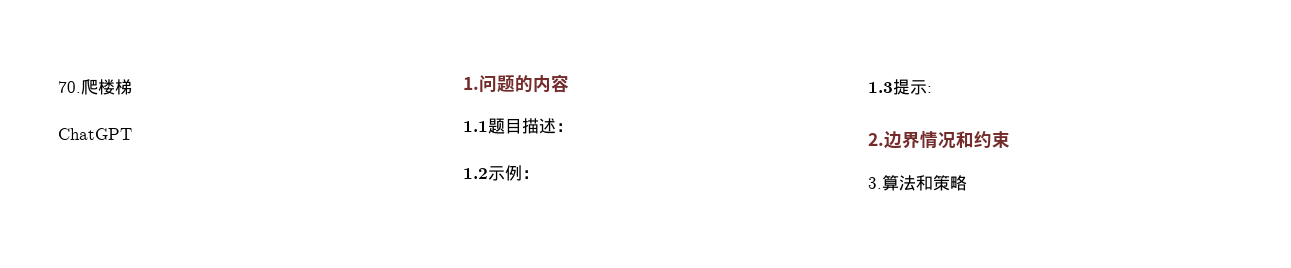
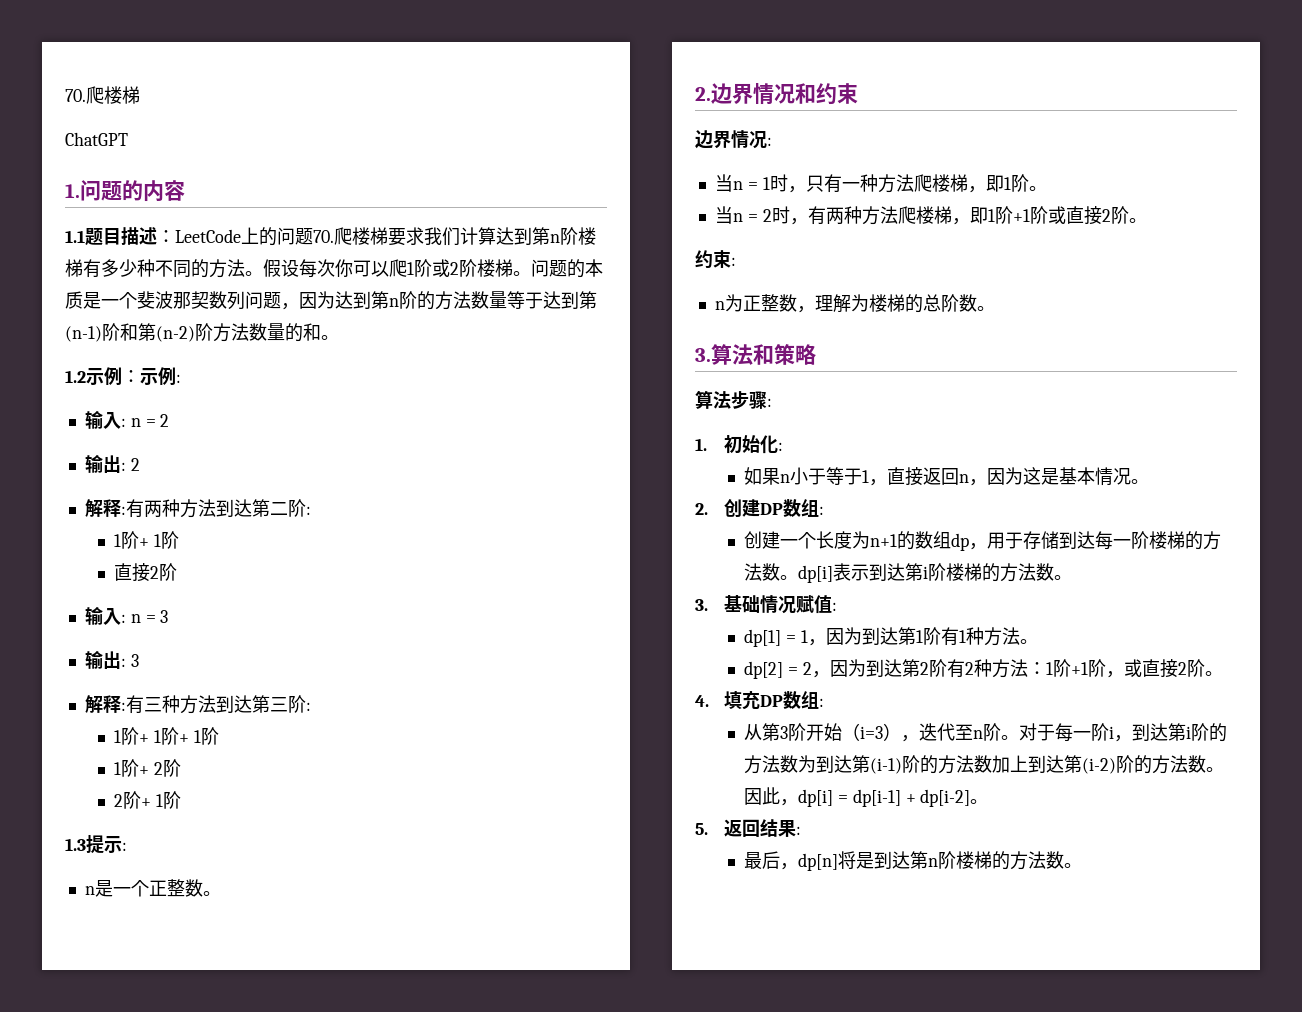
[463,165,539,181] // 1.2示例： -> [175,227,596,246] [65,259,603,278] [65,291,597,310] [65,323,339,342] [65,367,181,385] [84,410,170,429] [84,454,140,473] [84,499,311,518] [114,531,179,549] [114,563,178,582] [84,606,169,625] [84,650,139,669] [84,695,311,714] [114,727,219,745] [114,759,181,777] [114,791,181,809] LeetCode上的问题70.爬楼梯要求我们计算达到第n阶楼梯有多少种不同的方法。假设每次你可以爬1阶或2阶楼梯。问题的本质是一个斐波那契数列问题，因为达到第n阶的方法数量等于达到第(n-1)阶和第(n-2)阶方法数量的和。 // 1.2示例：示例: // 输入: n = 2 // 输出: 2 // 解释:有两种方法到达第二阶: // 1阶+ 1阶 // 直接2阶 // 输入: n = 3 // 输出: 3 // 解释:有三种方法到达第三阶: // 1阶+ 1阶+ 1阶 // 1阶+ 2阶 // 2阶+ 1阶
(932, 89) none -> [84,879,221,897] // n是一个正整数。
[868,175,967,191] 3.算法和策略 -> [695,130,772,149] [714,174,1047,193] [714,206,1147,225] [695,250,736,268] [714,294,995,313] [695,344,816,365] [695,390,772,409] [695,435,784,454] [744,467,1150,486] [695,499,825,517] [744,531,1222,551] [744,563,1073,583] [695,595,838,614] [744,627,1038,647] [744,659,1223,679] [695,691,825,710] [744,723,1228,742] [744,755,1225,774] [744,787,989,807] [695,819,802,837] [744,851,1083,871] 边界情况: // 当n = 1时，只有一种方法爬楼梯，即1阶。 // 当n = 2时，有两种方法爬楼梯，即1阶+1阶或直接2阶。 // 约束: // n为正整数，理解为楼梯的总阶数。 // 3.算法和策略 // 算法步骤: // 1.初始化: // 如果n小于等于1，直接返回n，因为这是基本情况。 // 2.创建DP数组: // 创建一个长度为n+1的数组dp，用于存储到达每一阶楼梯的方法数。dp[i]表示到达第i阶楼梯的方法数。 // 3.基础情况赋值: // dp[1] = 1，因为到达第1阶有1种方法。 // dp[2] = 2，因为到达第2阶有2种方法：1阶+1阶，或直接2阶。 // 4.填充DP数组: // 从第3阶开始（i=3），迭代至n阶。对于每一阶i，到达第i阶的方法数为到达第(i-1)阶的方法数加上到达第(i-2)阶的方法数。因此，dp[i] = dp[i-1] + dp[i-2]。 // 5.返回结果: // 最后，dp[n]将是到达第n阶楼梯的方法数。

